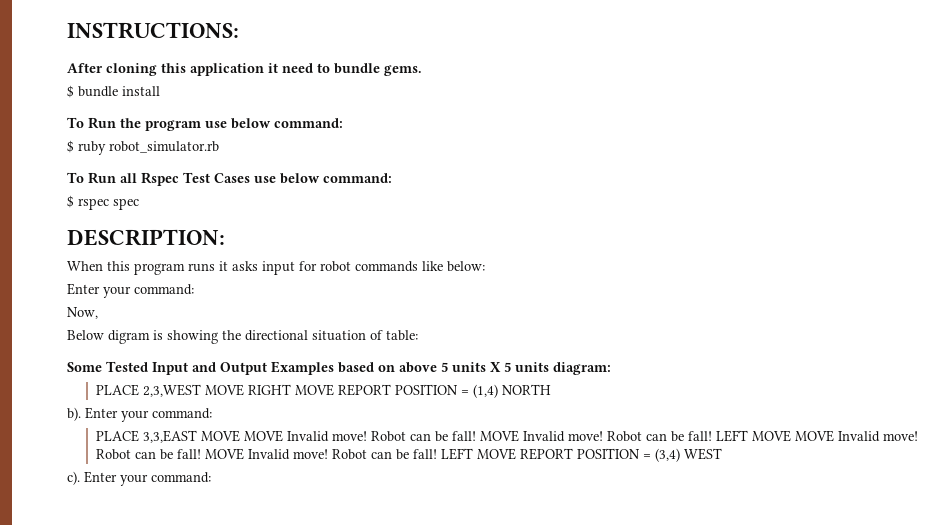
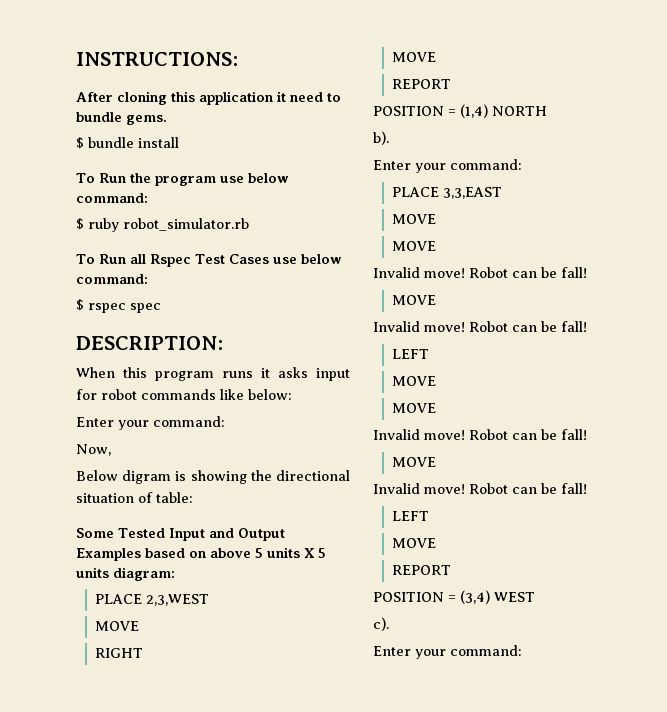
[204,384,244,396] MOVE -> [94,621,139,631] // MOVE //
[294,384,391,396] MOVE REPORT -> [391,52,436,62] [391,79,451,89] // MOVE // REPORT //
(81, 414) none -> (389, 138) //
[200,430,918,442] [95,448,573,460] MOVE MOVE Invalid move! Robot can be fall! MOVE Invalid move! Robot can be fall! LEFT MOVE MOVE Invalid move! Robot can be fall! MOVE Invalid move! Robot can be fall! LEFT MOVE REPORT -> [391,214,436,224] [391,241,436,251] [373,267,587,278] [391,295,436,305] [373,321,587,332] [391,349,429,359] [391,376,436,386] [391,403,436,413] [373,429,587,440] [391,457,436,467] [373,483,587,494] [391,511,429,521] [391,538,436,548] [391,565,451,575] // MOVE // MOVE // Invalid move! Robot can be fall! // MOVE // Invalid move! Robot can be fall! // LEFT // MOVE // MOVE // Invalid move! Robot can be fall! // MOVE // Invalid move! Robot can be fall! // LEFT // MOVE // REPORT //
(80, 478) none -> (389, 624) //

